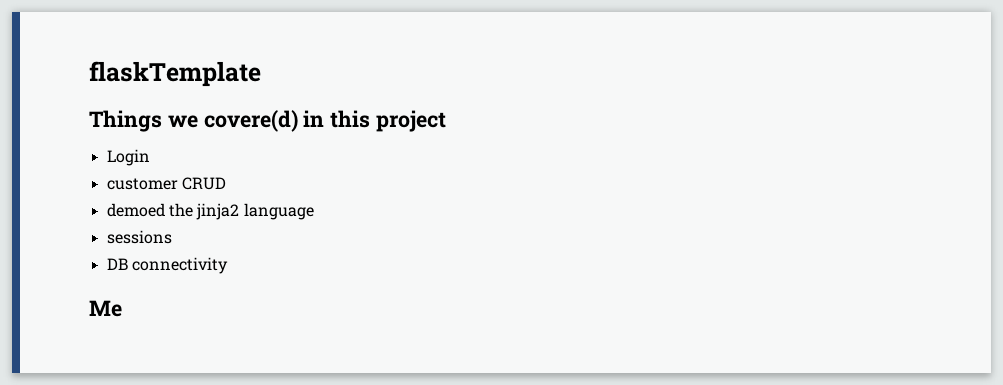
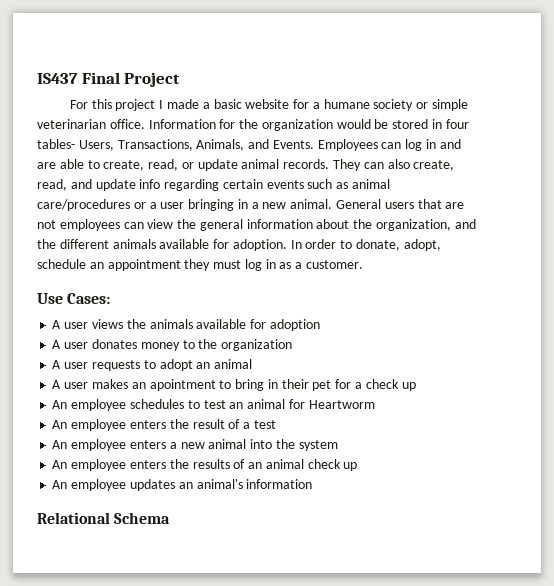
[89,61,261,87] [89,110,447,132] [106,149,150,166] [106,177,226,190] [106,203,314,220] [106,230,172,244] [106,257,228,274] [89,300,122,317] flaskTemplate // Things we covere(d) in this project // Login // customer CRUD // demoed the jinja2 language // sessions // DB connectivity // Me -> [37,72,181,87] [69,99,469,111] [37,119,469,131] [37,139,461,151] [37,159,455,171] [37,179,391,191] [37,199,465,211] [37,219,476,231] [37,239,441,251] [37,259,364,271] [37,293,111,304] [52,319,320,331] [52,339,293,351] [52,359,253,371] [52,379,416,391] [52,399,375,411] [52,419,276,431] [52,439,338,451] [52,459,358,471] [52,479,313,491] [37,512,171,524] IS437 Final Project // For this project I made a basic website for a humane society or simple veterinarian office. Information for the organization would be stored in four tables- Users, Transactions, Animals, and Events. Employees can log in and are able to create, read, or update animal records. They can also create, read, and update info regarding certain events such as animal care/procedures or a user bringing in a new animal. General users that are not employees can view the general information about the organization, and the different animals available for adoption. In order to donate, adopt, schedule an appointment they must log in as a customer. // Use Cases: // A user views the animals available for adoption // A user donates money to the organization // A user requests to adopt an animal // A user makes an apointment to bring in their pet for a check up // An employee schedules to test an animal for Heartworm // An employee enters the result of a test // An employee enters a new animal into the system // An employee enters the results of an animal check up // An employee updates an animal's information // Relational Schema

